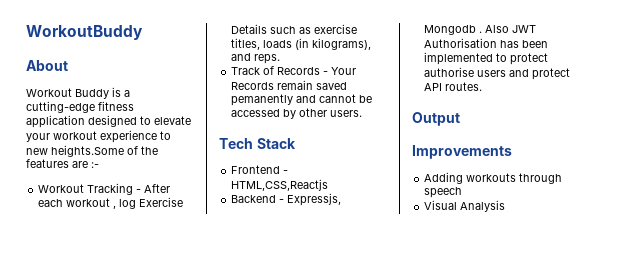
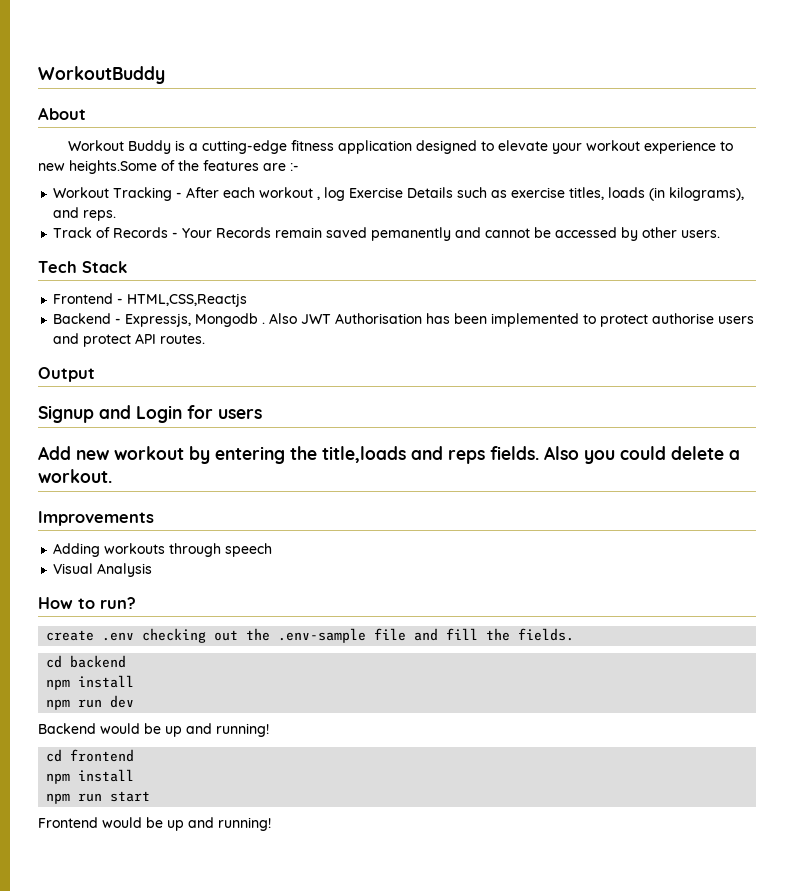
(460, 119) none -> [38,405,262,423] [38,446,740,464] [38,469,112,483] // Signup and Login for users // Add new workout by entering the title,loads and reps fields. Also you could delete a workout.
(506, 206) none -> [38,597,136,609] [46,628,575,643] [46,655,127,668] [46,675,135,690] [46,695,135,710] [38,723,269,737] [46,749,135,762] [46,769,135,784] [46,791,151,804] [38,817,271,831] // How to run? // create .env checking out the .env-sample file and fill the fields. // cd backend // npm install // npm run dev // Backend would be up and running! // cd frontend // npm install // npm run start // Frontend would be up and running!

